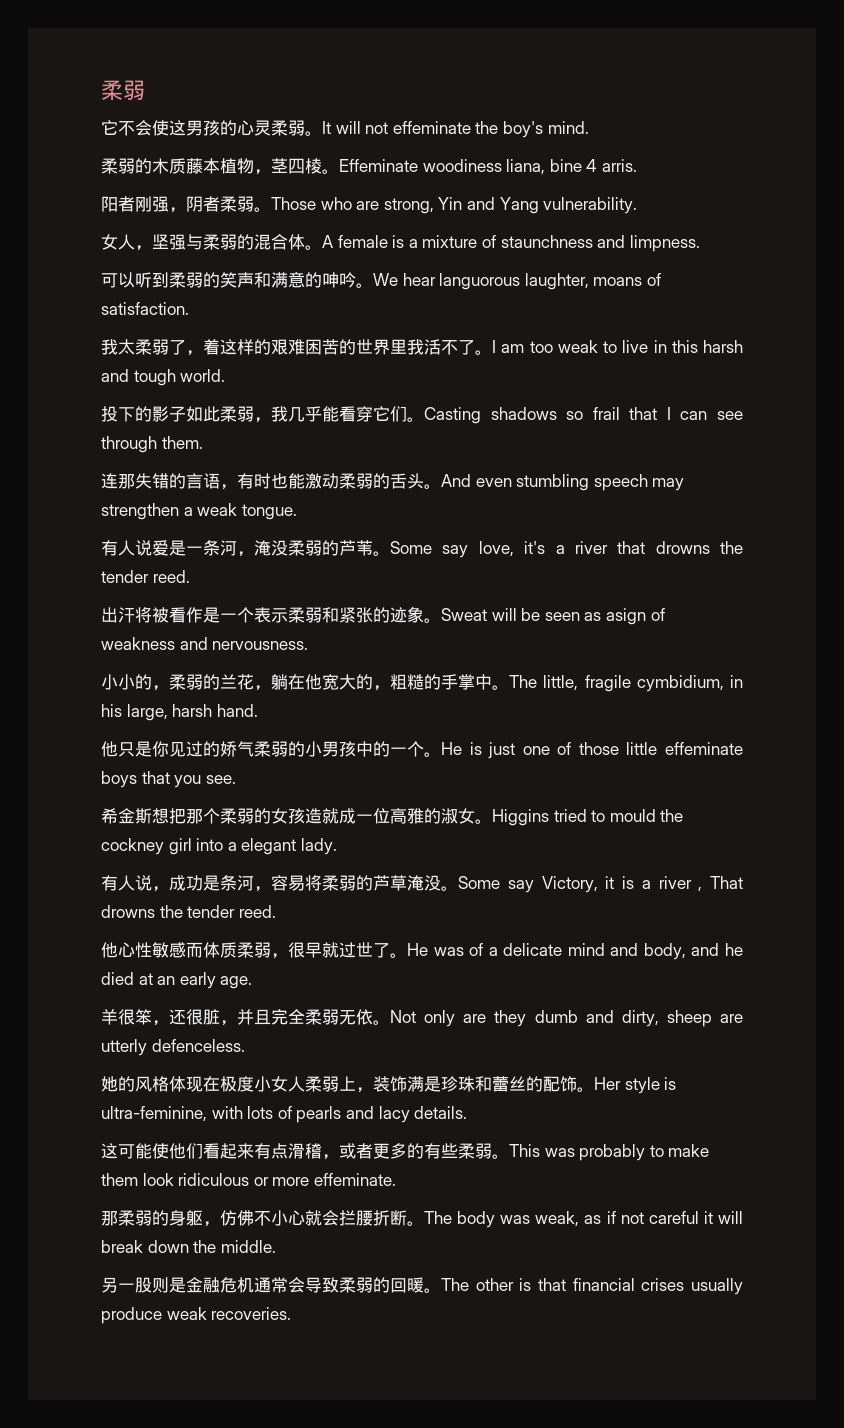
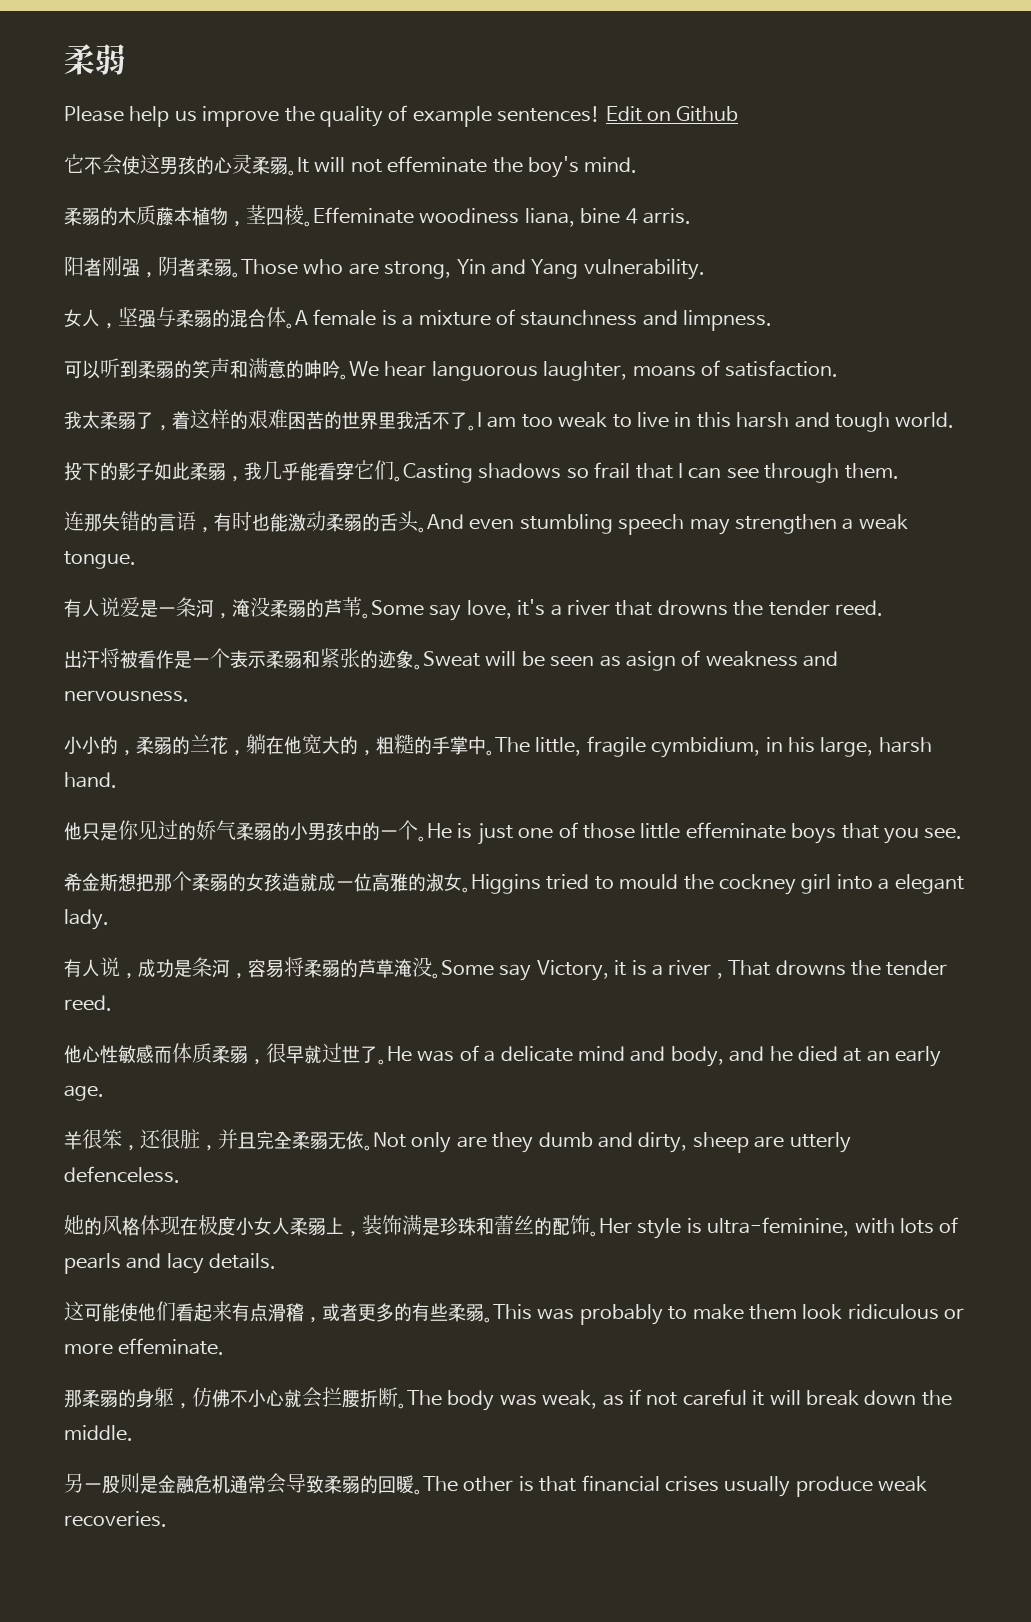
[101,80,145,101] 柔弱 -> [64,44,126,75] [64,105,739,127] 柔弱 // Please help us improve the quality of example sentences! Edit on Github

